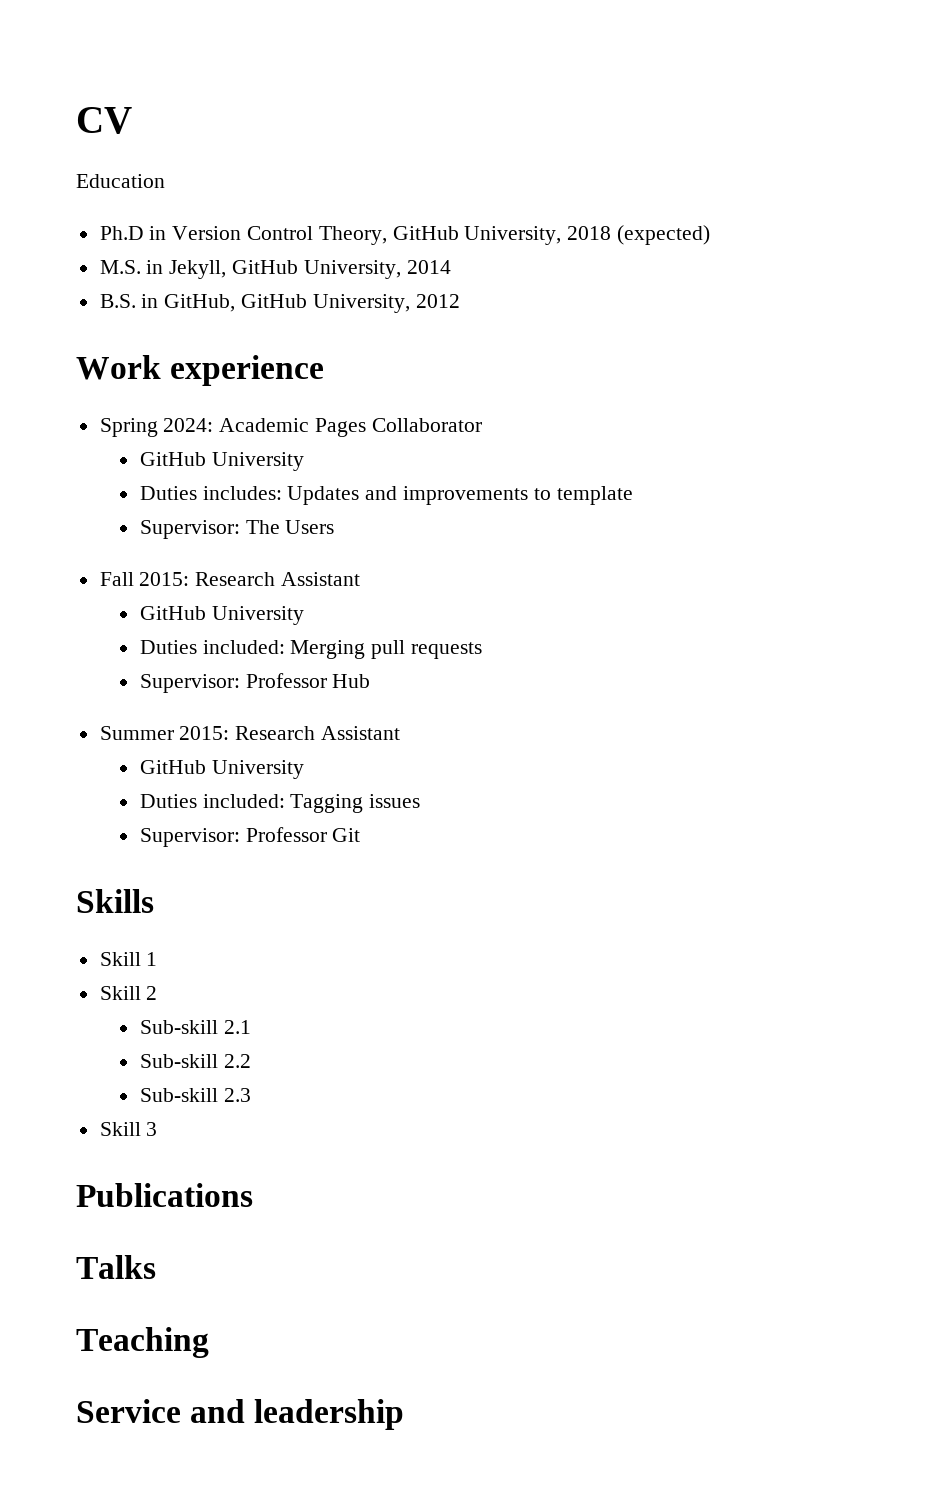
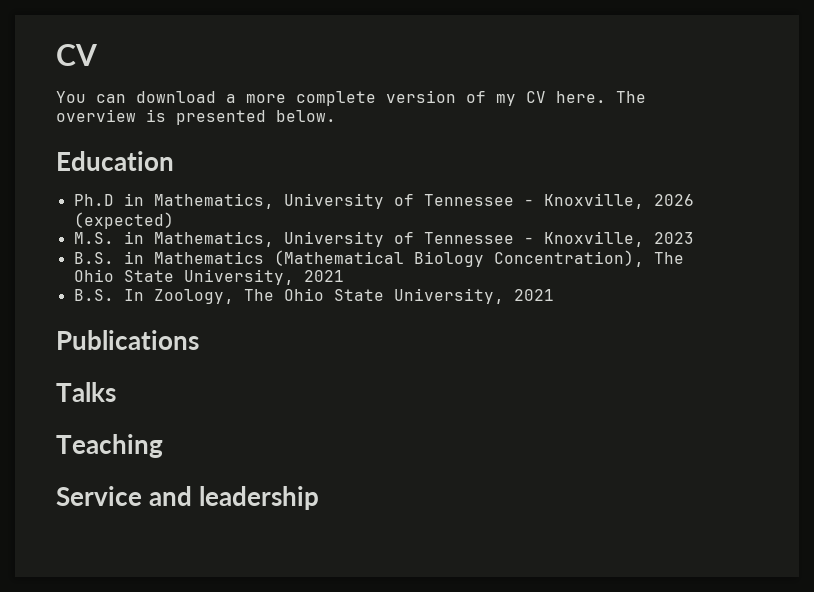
[76,174,165,188] [99,225,711,245] [99,260,451,279] [99,294,460,313] [76,355,325,386] [99,418,482,437] [139,452,304,471] [139,486,633,505] [139,520,335,539] [99,572,361,586] [139,606,304,625] [139,640,482,659] [139,673,371,693] [99,726,401,740] [139,760,304,779] [139,794,421,813] [139,827,361,847] [76,889,154,913] [99,952,158,966] [99,986,158,1000] [139,1020,251,1034] [139,1054,251,1068] [139,1088,251,1102] [99,1122,158,1136] Education // Ph.D in Version Control Theory, GitHub University, 2018 (expected) // M.S. in Jekyll, GitHub University, 2014 // B.S. in GitHub, GitHub University, 2012 // Work experience // Spring 2024: Academic Pages Collaborator // GitHub University // Duties includes: Updates and improvements to template // Supervisor: The Users // Fall 2015: Research Assistant // GitHub University // Duties included: Merging pull requests // Supervisor: Professor Hub // Summer 2015: Research Assistant // GitHub University // Duties included: Tagging issues // Supervisor: Professor Git // Skills // Skill 1 // Skill 2 // Sub-skill 2.1 // Sub-skill 2.2 // Sub-skill 2.3 // Skill 3 -> [56,90,646,106] [56,109,336,125] [56,151,174,171] [73,193,694,209] [73,212,174,229] [73,231,694,247] [73,250,684,267] [73,269,344,285] [73,288,554,304] You can download a more complete version of my CV here. The overview is presented below. // Education // Ph.D in Mathematics, University of Tennessee - Knoxville, 2026 (expected) // M.S. in Mathematics, University of Tennessee - Knoxville, 2023 // B.S. in Mathematics (Mathematical Biology Concentration), The Ohio State University, 2021 // B.S. In Zoology, The Ohio State University, 2021

